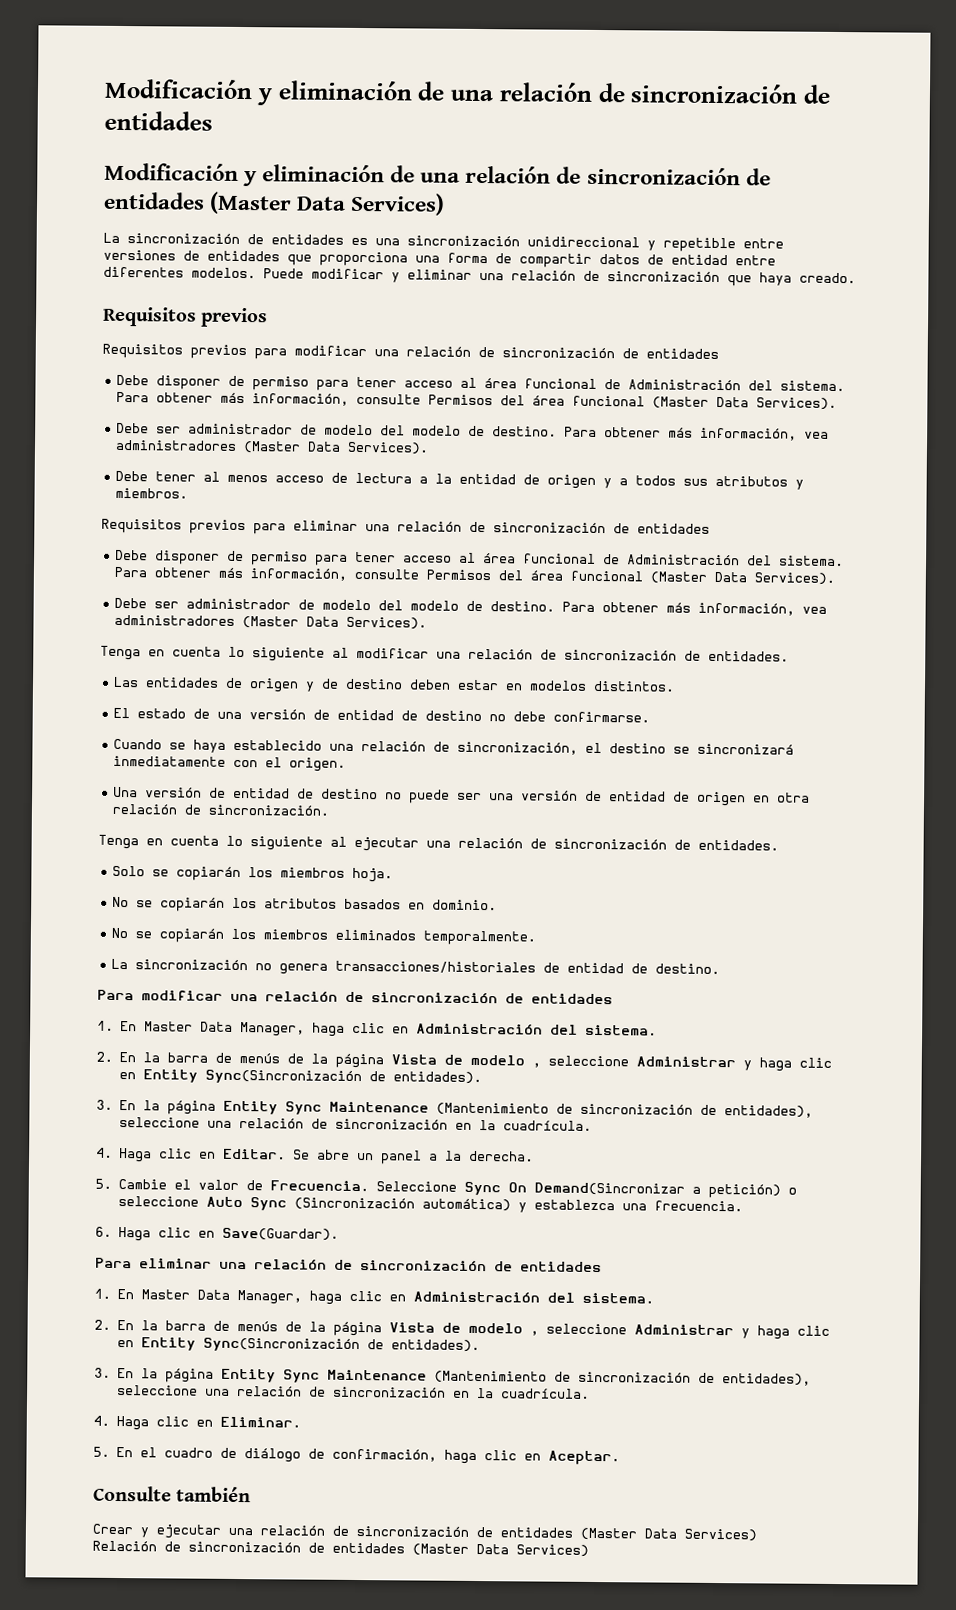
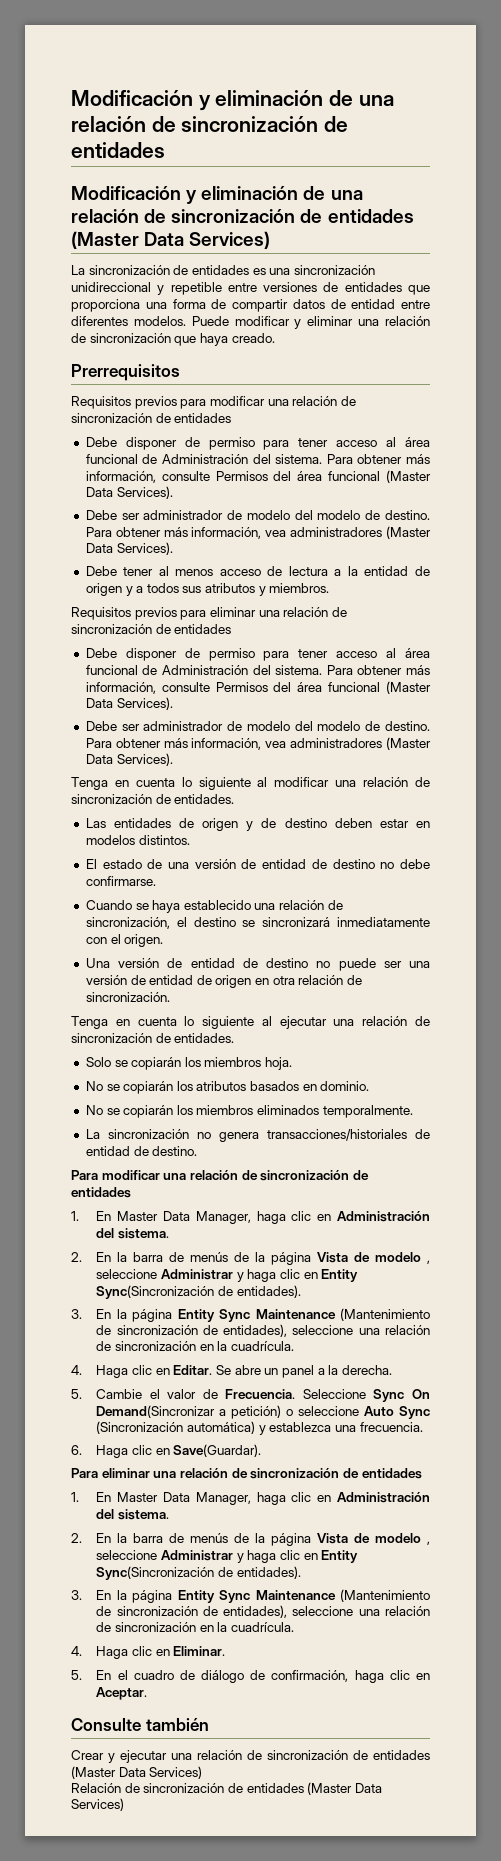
[103,306,269,328] Requisitos previos -> [71,364,180,381] Prerrequisitos

